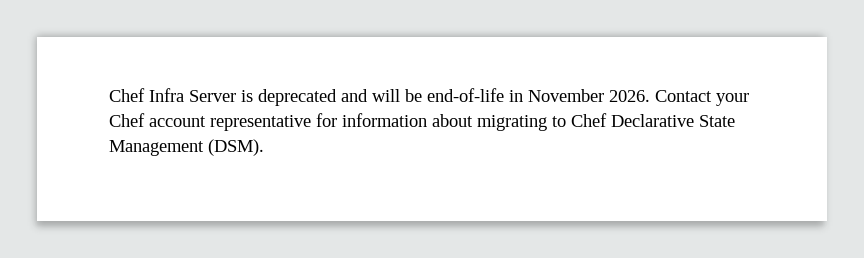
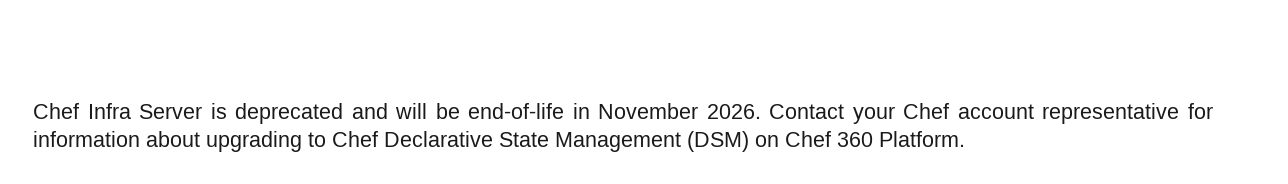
[477,115,547,131] migrating -> [206,131,302,152] upgrading
[208,139,264,156] (DSM). -> [687,131,965,152] (DSM) on Chef 360 Platform.

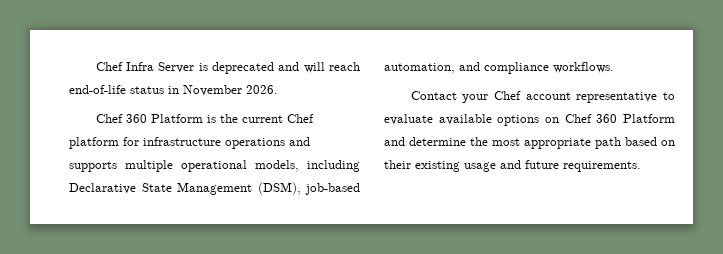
[435,103,565,119] be end-of-life -> [329,62,361,71] [69,85,164,94] reach end-of-life status
(761, 111) none -> [95,114,314,123] [69,137,310,149] [69,160,360,172] [69,182,360,195] [384,62,614,74] // Chef 360 Platform is the current Chef platform for infrastructure operations and supports multiple operational models, including Declarative State Management (DSM), job-based automation, and compliance workflows. //
[1187,103,1213,119] [33,131,965,152] for information about upgrading to Chef Declarative State Management (DSM) on Chef 360 Platform. -> [663,92,675,100] [384,114,675,126] [384,137,675,149] [384,160,641,172] to evaluate available options on Chef 360 Platform and determine the most appropriate path based on their existing usage and future requirements.

